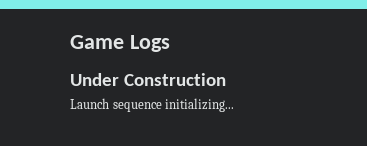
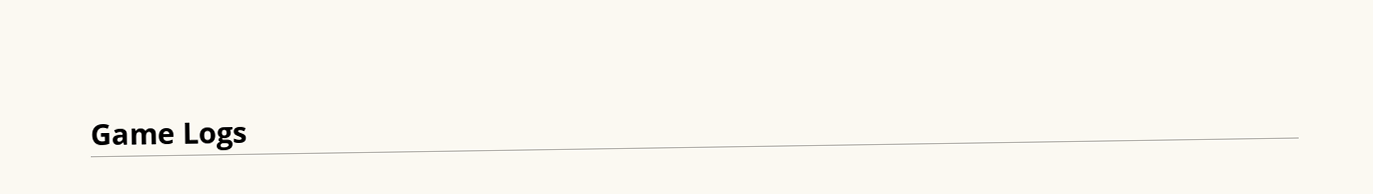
[70,73,227,86] [70,98,235,112] // Under Construction // Launch sequence initializing... -> (247, 136) none

